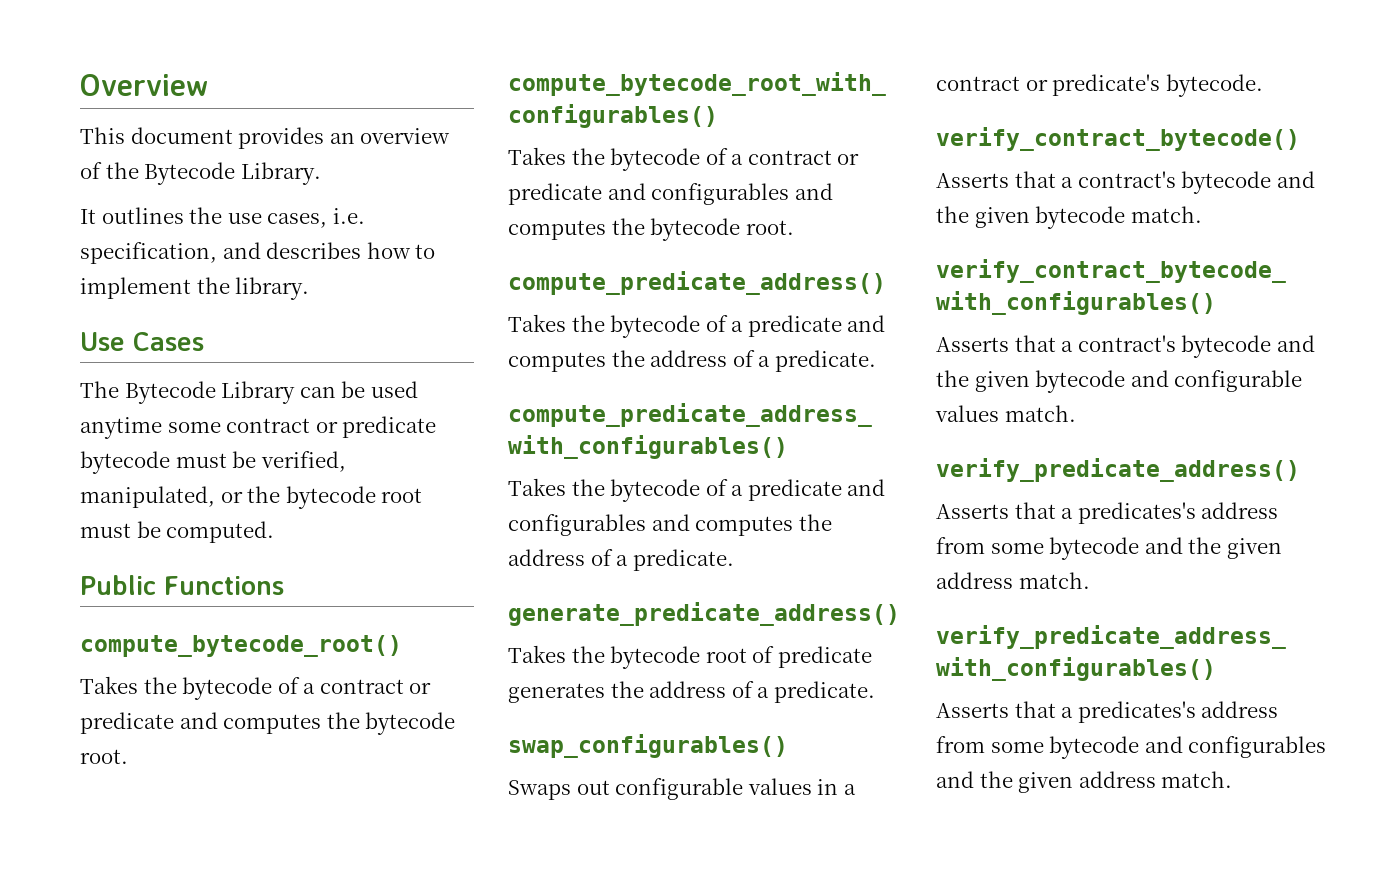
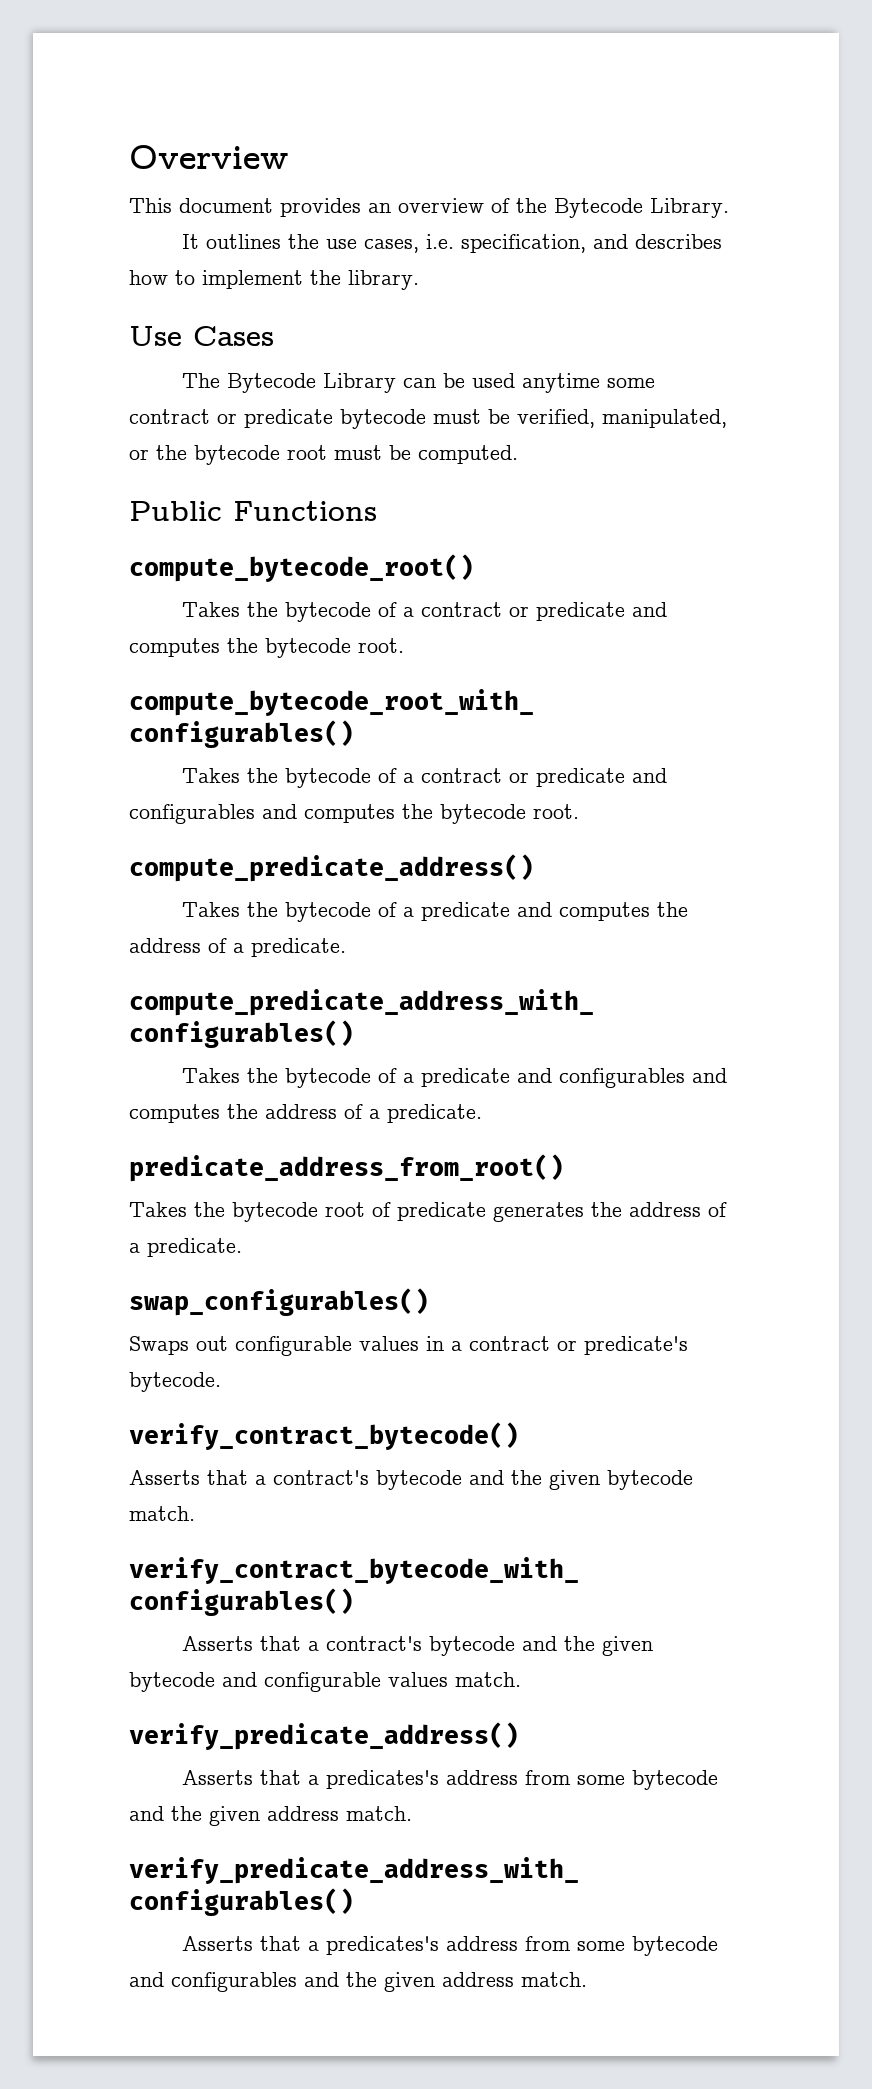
[508,602,900,626] generate_predicate_address() -> [129,1154,564,1182] predicate_address_from_root()

